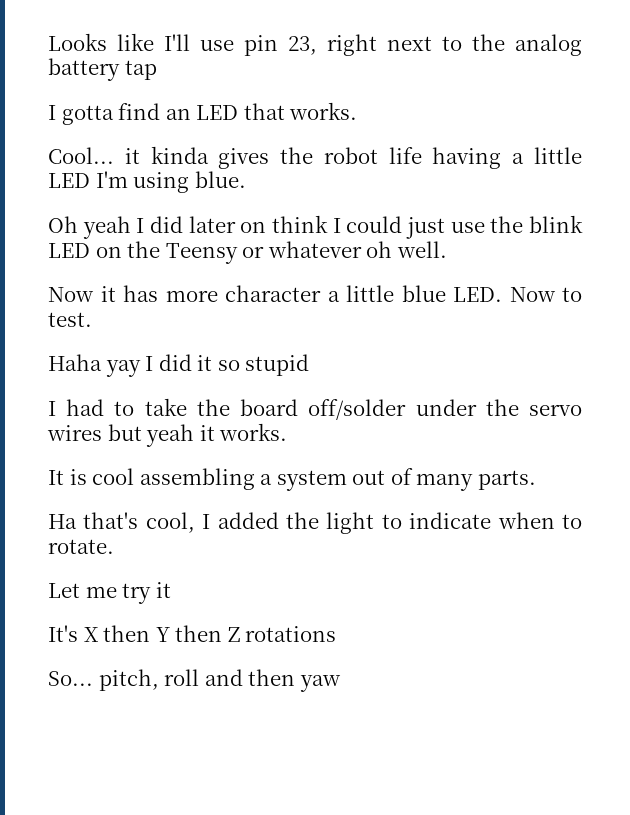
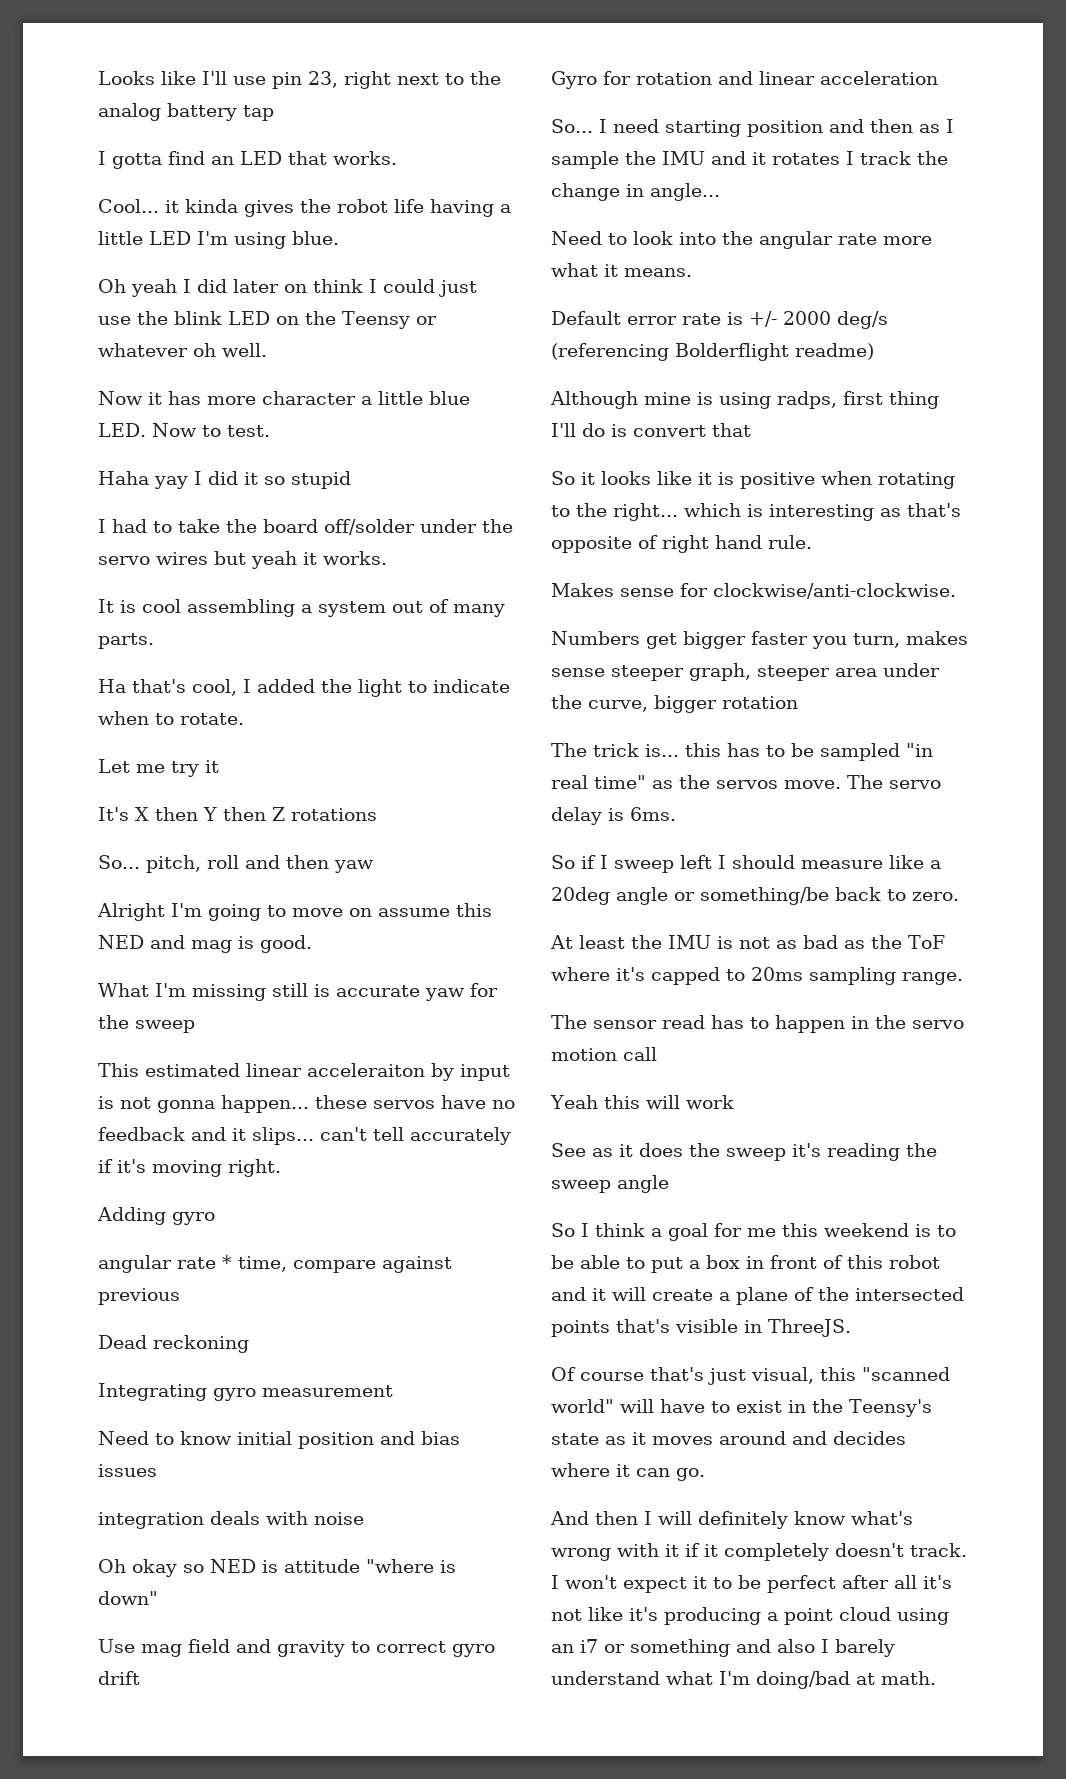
(341, 683) none -> [97,903,492,921] [98,935,312,953] [98,983,498,1001] [98,1015,195,1033] [98,1063,510,1081] [98,1095,515,1113] [98,1127,511,1145] [98,1159,281,1177] [97,1207,215,1225] [98,1255,452,1273] [98,1288,180,1305] [98,1335,249,1353] [98,1383,393,1401] [98,1431,460,1449] [98,1464,157,1477] [98,1511,364,1529] [98,1559,456,1577] [98,1591,158,1605] [98,1639,495,1657] [98,1671,140,1685] [551,71,938,89] [551,119,954,137] [551,151,948,169] [551,183,720,201] [551,231,932,249] [551,263,692,277] [551,311,888,329] [551,343,874,361] [550,391,939,409] [551,423,751,437] [551,471,955,489] [551,503,961,521] [551,535,812,553] [551,583,956,599] [551,631,968,649] [551,663,940,681] [551,695,798,713] [551,743,933,761] [551,775,941,789] [551,807,676,825] [551,855,941,873] [551,887,959,905] [550,935,945,949] [551,967,963,985] [551,1015,964,1033] [551,1047,657,1061] [550,1095,734,1109] [551,1143,937,1161] [551,1175,669,1193] [551,1223,956,1241] [551,1255,940,1273] [551,1287,964,1305] [551,1319,851,1337] [551,1367,950,1385] [551,1399,932,1417] [551,1431,906,1445] [551,1463,705,1481] [550,1511,913,1529] [551,1543,967,1561] [551,1575,952,1593] [551,1607,949,1625] [551,1639,895,1657] [551,1671,936,1689] // Alright I'm going to move on assume this NED and mag is good. // What I'm missing still is accurate yaw for the sweep // This estimated linear acceleraiton by input is not gonna happen... these servos have no feedback and it slips... can't tell accurately if it's moving right. // Adding gyro // angular rate * time, compare against previous // Dead reckoning // Integrating gyro measurement // Need to know initial position and bias issues // integration deals with noise // Oh okay so NED is attitude "where is down" // Use mag field and gravity to correct gyro drift // Gyro for rotation and linear acceleration // So... I need starting position and then as I sample the IMU and it rotates I track the change in angle... // Need to look into the angular rate more what it means. // Default error rate is +/- 2000 deg/s (referencing Bolderflight readme) // Although mine is using radps, first thing I'll do is convert that // So it looks like it is positive when rotating to the right... which is interesting as that's opposite of right hand rule. // Makes sense for clockwise/anti-clockwise. // Numbers get bigger faster you turn, makes sense steeper graph, steeper area under the curve, bigger rotation // The trick is... this has to be sampled "in real time" as the servos move. The servo delay is 6ms. // So if I sweep left I should measure like a 20deg angle or something/be back to zero. // At least the IMU is not as bad as the ToF where it's capped to 20ms sampling range. // The sensor read has to happen in the servo motion call // Yeah this will work // See as it does the sweep it's reading the sweep angle // So I think a goal for me this weekend is to be able to put a box in front of this robot and it will create a plane of the intersected points that's visible in ThreeJS. // Of course that's just visual, this "scanned world" will have to exist in the Teensy's state as it moves around and decides where it can go. // And then I will definitely know what's wrong with it if it completely doesn't track. I won't expect it to be perfect after all it's not like it's producing a point cloud using an i7 or something and also I barely understand what I'm doing/bad at math.

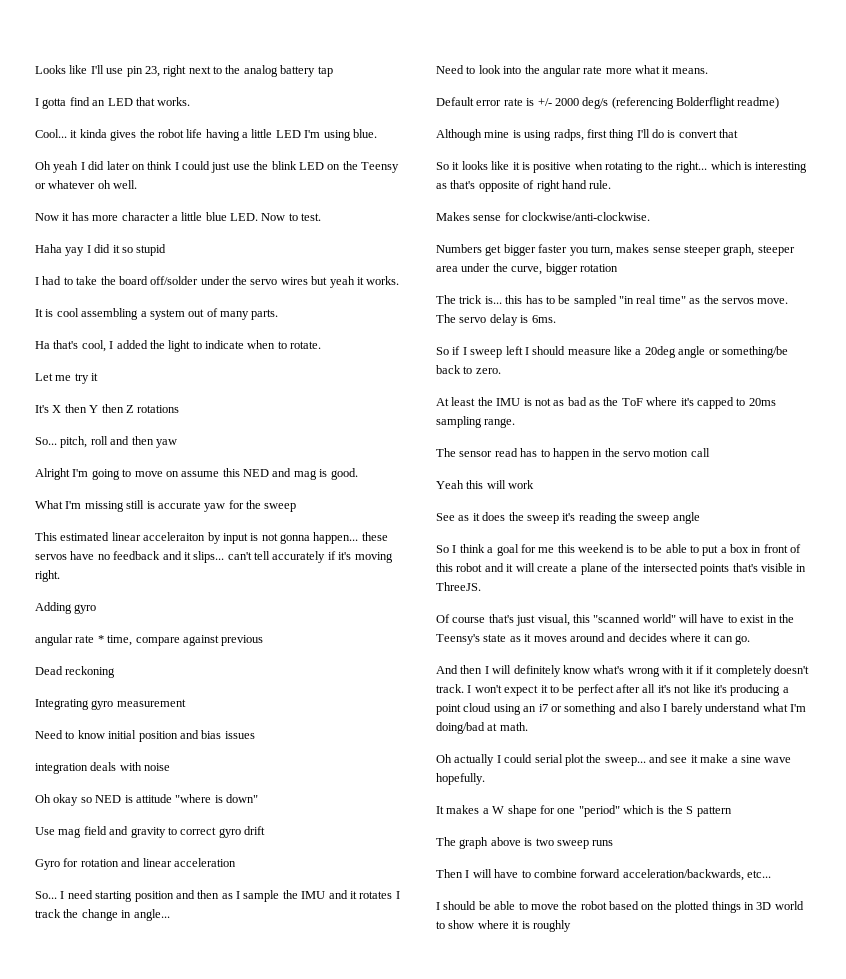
(936, 1678) none -> [436,754,792,766] [436,773,485,785] [436,805,732,817] [436,837,614,849] [436,869,771,881] [436,901,804,913] [436,920,571,932] // Oh actually I could serial plot the sweep... and see it make a sine wave hopefully. // It makes a W shape for one "period" which is the S pattern // The graph above is two sweep runs // Then I will have to combine forward acceleration/backwards, etc... // I should be able to move the robot based on the plotted things in 3D world to show where it is roughly

